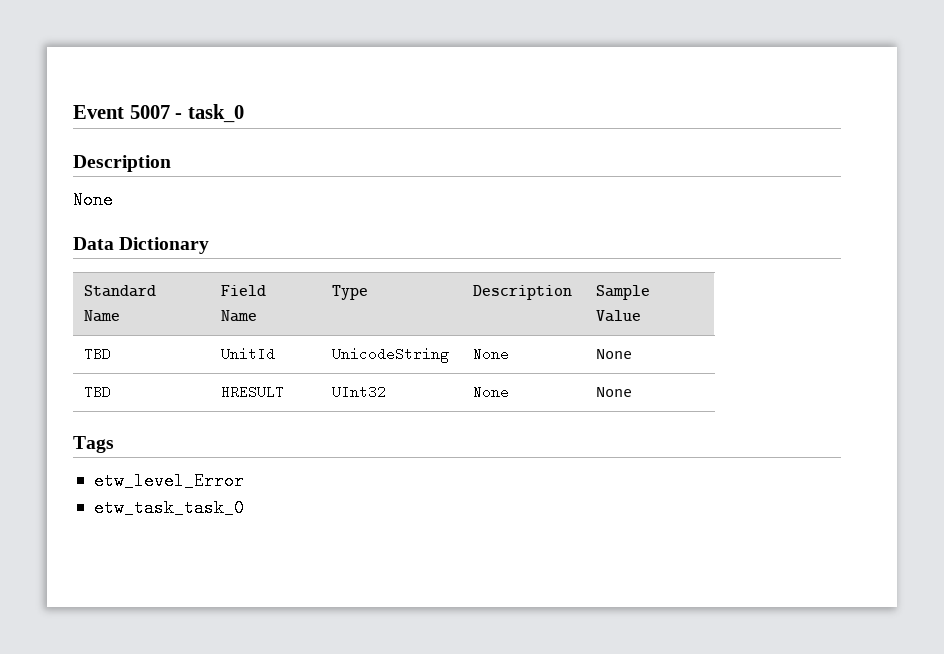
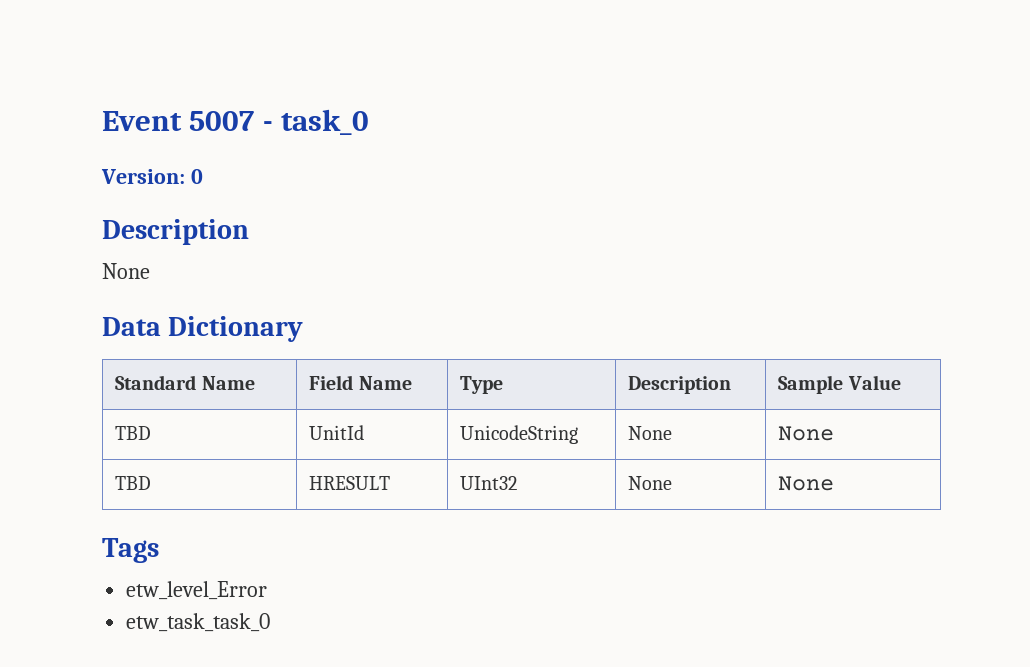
(244, 113) none -> [101,169,203,184] // Version: 0

